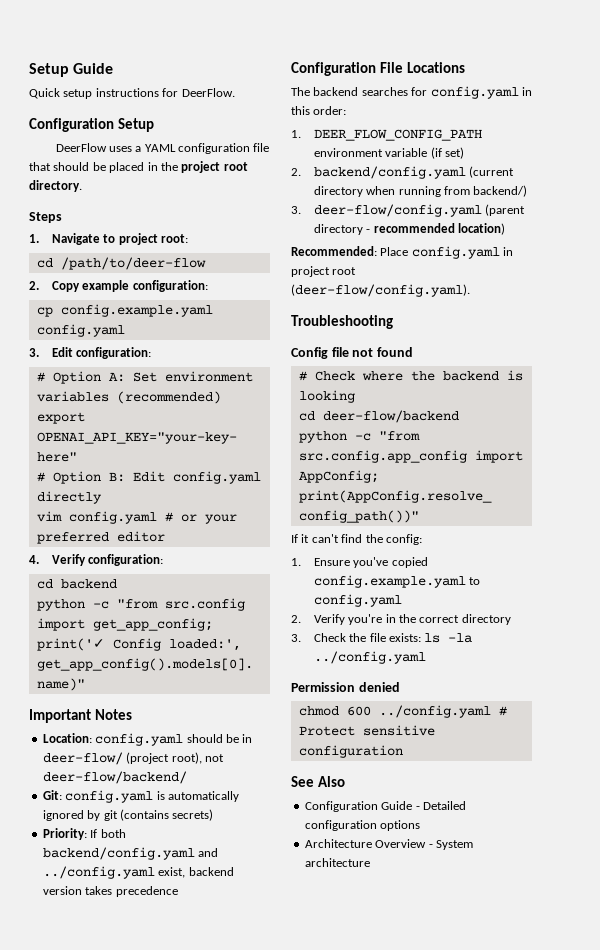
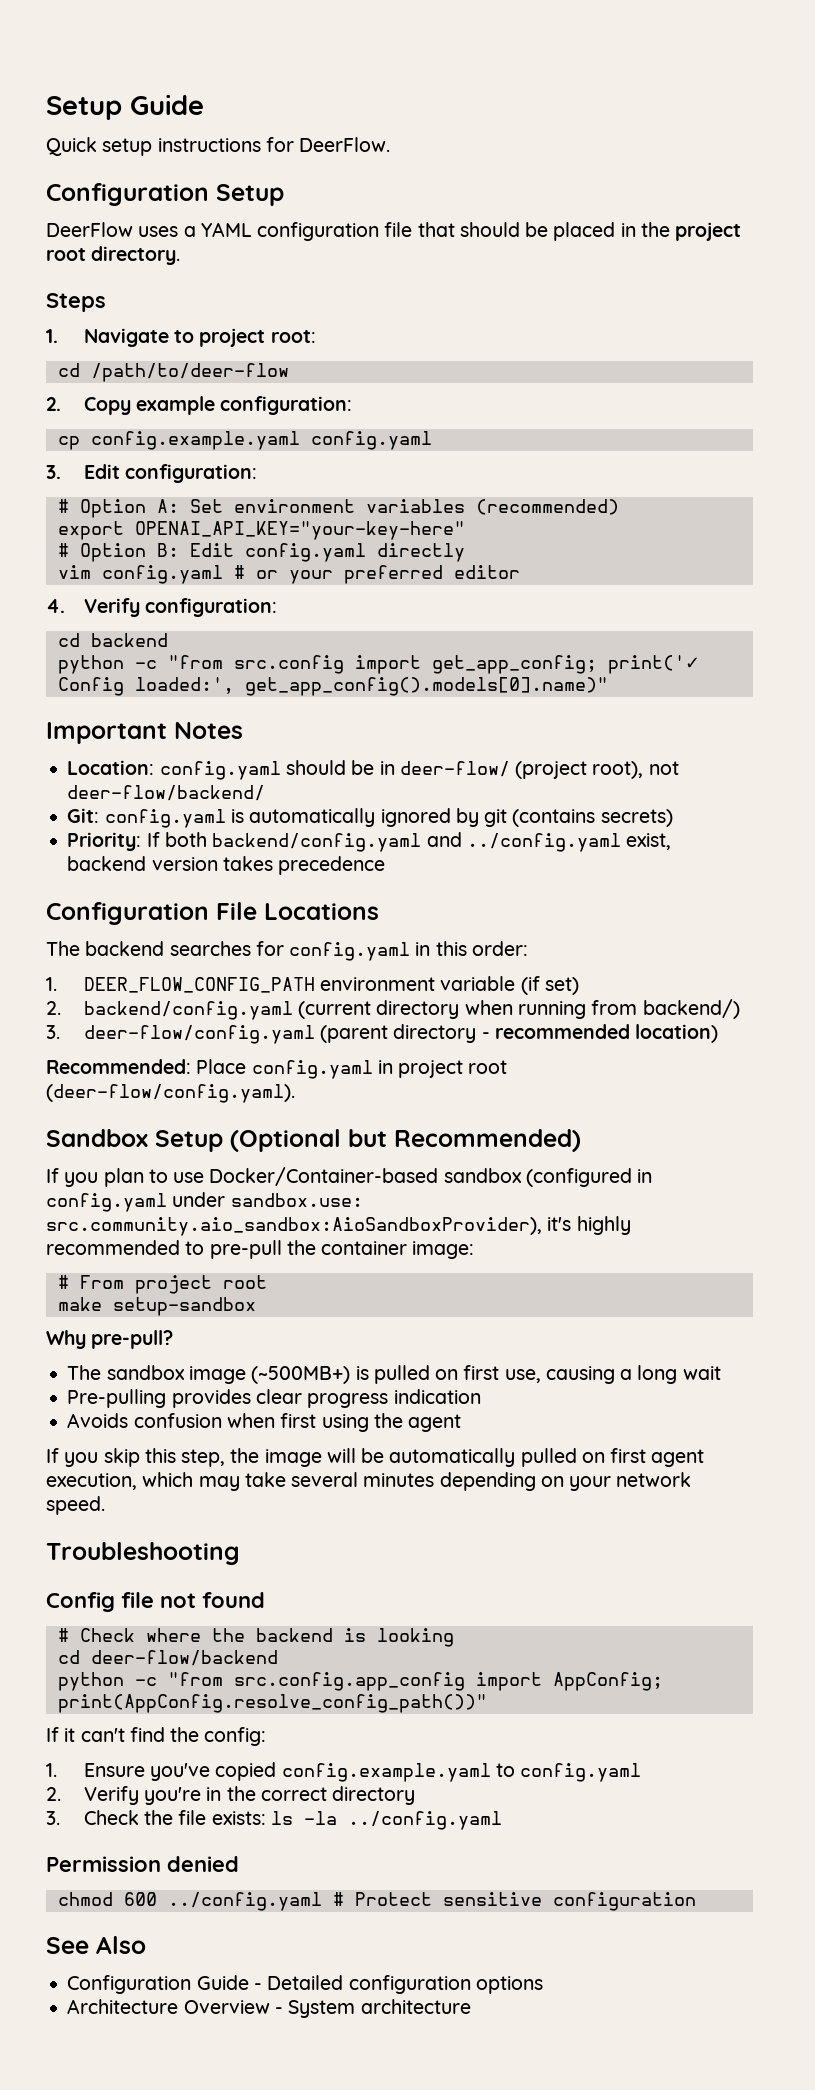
(470, 290) none -> [46,1129,581,1152] [46,1167,653,1187] [46,1192,363,1212] [46,1216,631,1236] [46,1240,475,1259] [57,1275,267,1294] [57,1297,256,1316] [46,1330,174,1349] [67,1365,721,1384] [67,1389,481,1408] [67,1413,462,1432] [46,1448,705,1467] [46,1472,692,1491] [46,1496,105,1515] // Sandbox Setup (Optional but Recommended) // If you plan to use Docker/Container-based sandbox (configured in config.yaml under sandbox.use: src.community.aio_sandbox:AioSandboxProvider), it's highly recommended to pre-pull the container image: // # From project root // make setup-sandbox // Why pre-pull? // The sandbox image (~500MB+) is pulled on first use, causing a long wait // Pre-pulling provides clear progress indication // Avoids confusion when first using the agent // If you skip this step, the image will be automatically pulled on first agent execution, which may take several minutes depending on your network speed.

